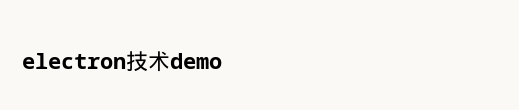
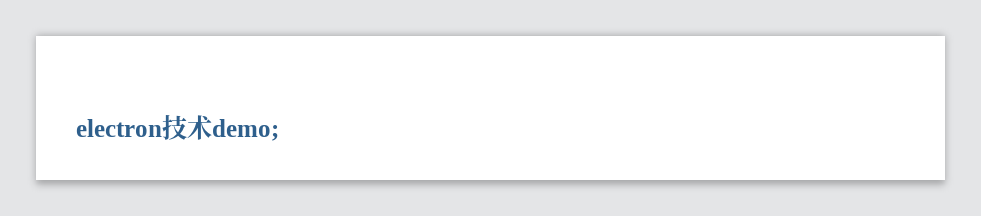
[170,53,222,69] demo -> [212,119,279,141] demo;

